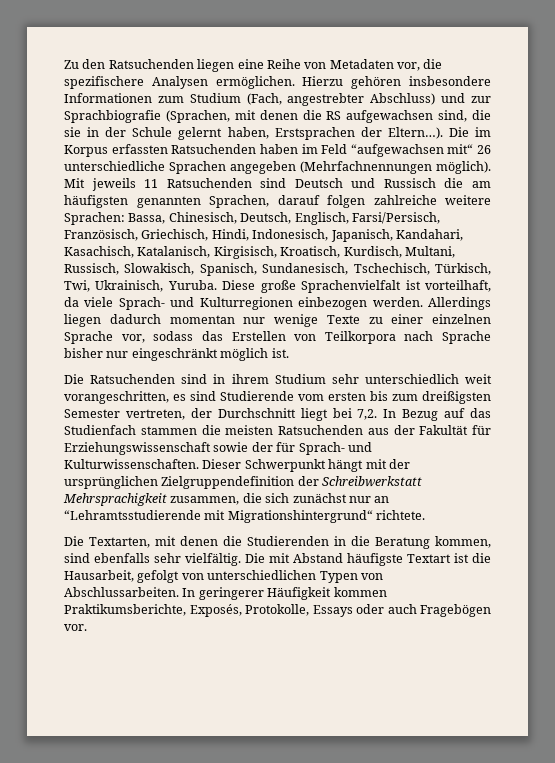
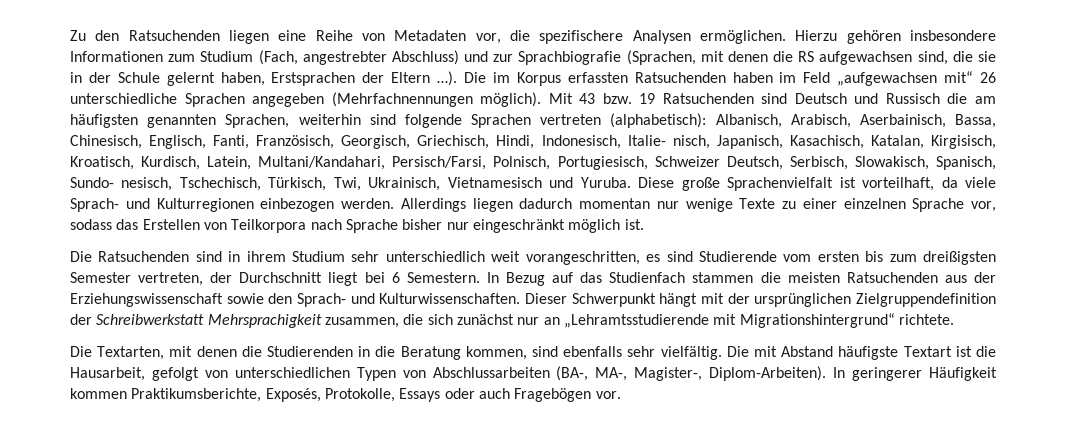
[387,127,443,139] Eltern…). -> [391,71,458,86] Eltern …).
[350,144,444,157] “aufgewachsen -> [837,72,938,86] „aufgewachsen
[91,178,159,191] jeweils 11 -> [579,93,656,104] 43 bzw. 19
[277,195,491,208] [64,212,440,225] [64,229,463,242] [64,246,455,259] [64,263,349,276] darauf folgen zahlreiche weitere Sprachen: Bassa, Chinesisch, Deutsch, Englisch, Farsi/Persisch, Französisch, Griechisch, Hindi, Indonesisch, Japanisch, Kandahari, Kasachisch, Katalanisch, Kirgisisch, Kroatisch, Kurdisch, Multani, Russisch, Slowakisch, Spanisch, Sundanesisch, -> [298,113,996,128] [70,135,997,149] [70,156,997,170] [70,177,173,191] weiterhin sind folgende Sprachen vertreten (alphabetisch): Albanisch, Arabisch, Aserbainisch, Bassa, Chinesisch, Englisch, Fanti, Französisch, Georgisch, Griechisch, Hindi, Indonesisch, Italie- nisch, Japanisch, Kasachisch, Katalan, Kirgisisch, Kroatisch, Kurdisch, Latein, Multani/Kandahari, Persisch/Farsi, Polnisch, Portugiesisch, Schweizer Deutsch, Serbisch, Slowakisch, Spanisch, Sundo- nesisch,
(164, 286) none -> [447,177,574,188] Vietnamesisch und
[357,409,378,420] 7,2. -> [391,272,480,283] 6 Semestern.
[419,425,491,435] [64,442,296,455] Fakultät für Erziehungswissenschaft sowie der für -> [70,293,293,307] Erziehungswissenschaft sowie den
[64,510,201,520] “Lehramtsstudierende -> [563,314,709,328] „Lehramtsstudierende
[64,587,179,597] Abschlussarbeiten. -> [432,366,827,381] Abschlussarbeiten (BA-, MA-, Magister-, Diplom-Arbeiten).

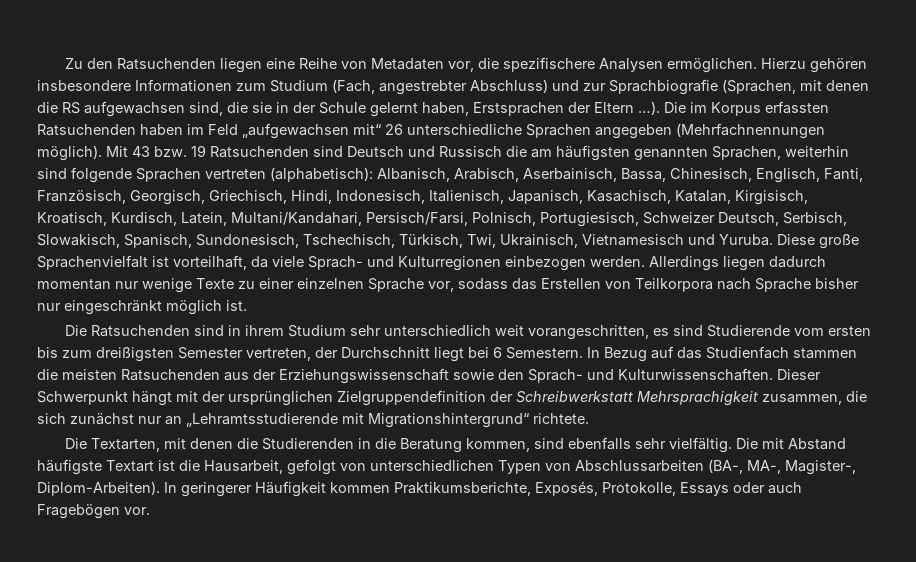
[627,135,710,149] Italie- nisch, -> [429,190,504,204] Italienisch,
[70,177,173,191] Sundo- nesisch, -> [196,234,299,248] Sundonesisch,

